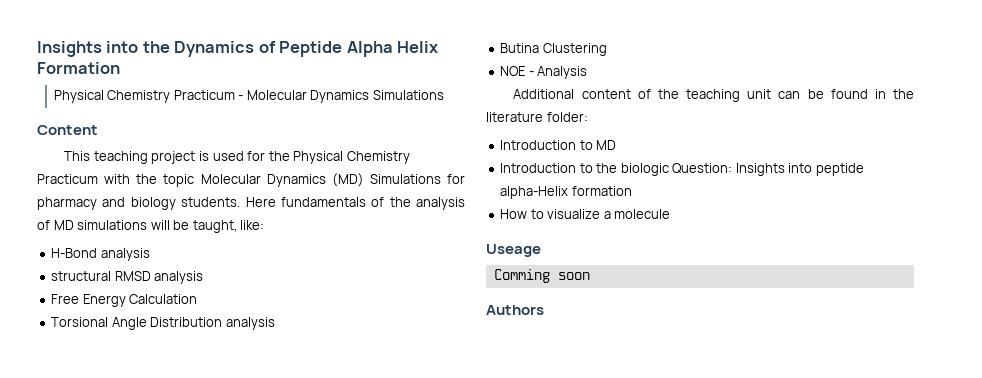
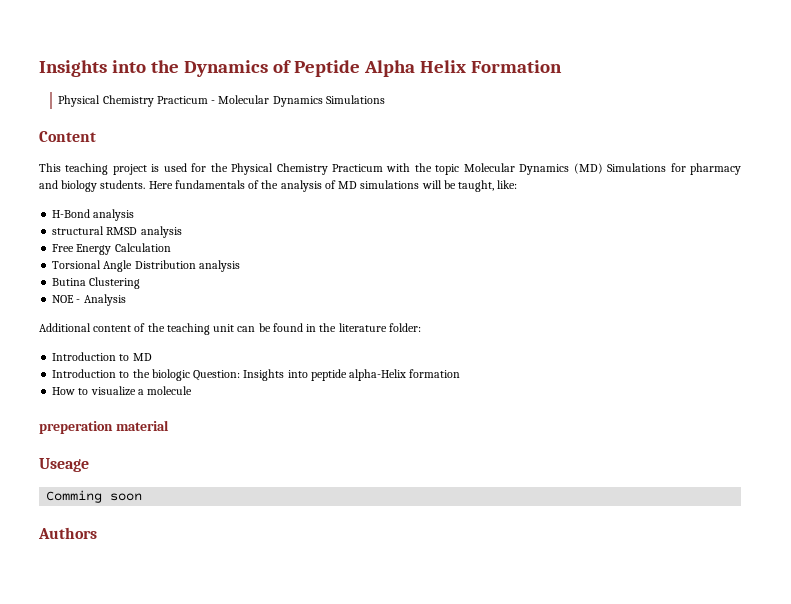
(671, 214) none -> [39,420,169,434] // preperation material

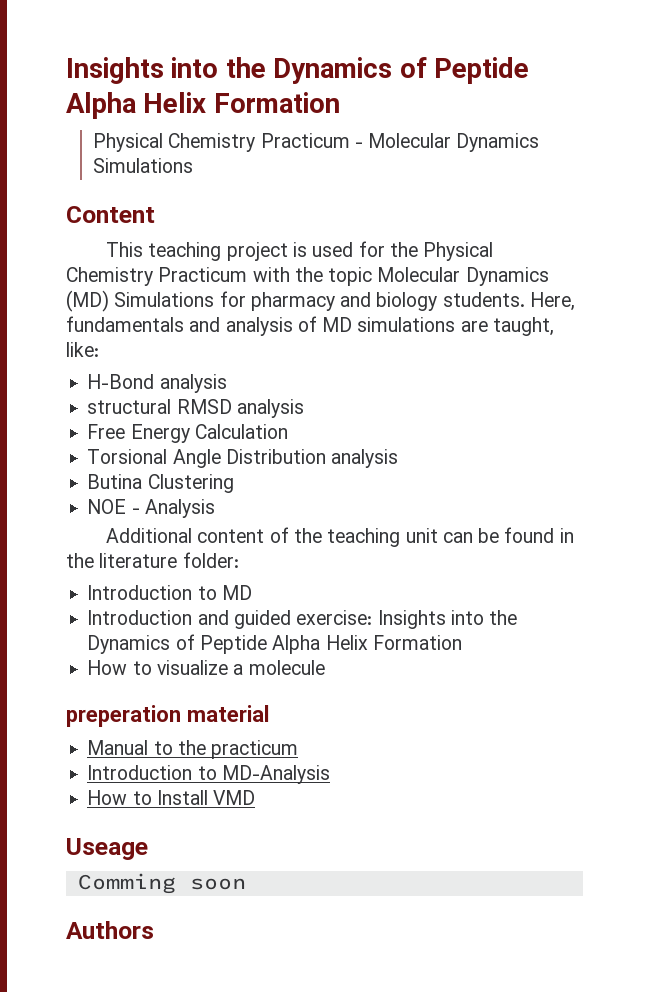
[148,180,279,189] Here fundamentals of the -> [529,292,575,311] [66,316,221,332] Here, fundamentals and
[421,180,456,189] will be -> [460,321,488,332] are
[119,369,461,381] to the biologic Question: Insights into peptide alpha-Helix formation -> [197,610,518,629] [87,634,462,654] and guided exercise: Insights into the Dynamics of Peptide Alpha Helix Formation
(169, 425) none -> [87,740,299,759] [87,765,330,784] [87,790,256,805] // Manual to the practicum // Introduction to MD-Analysis // How to Install VMD

